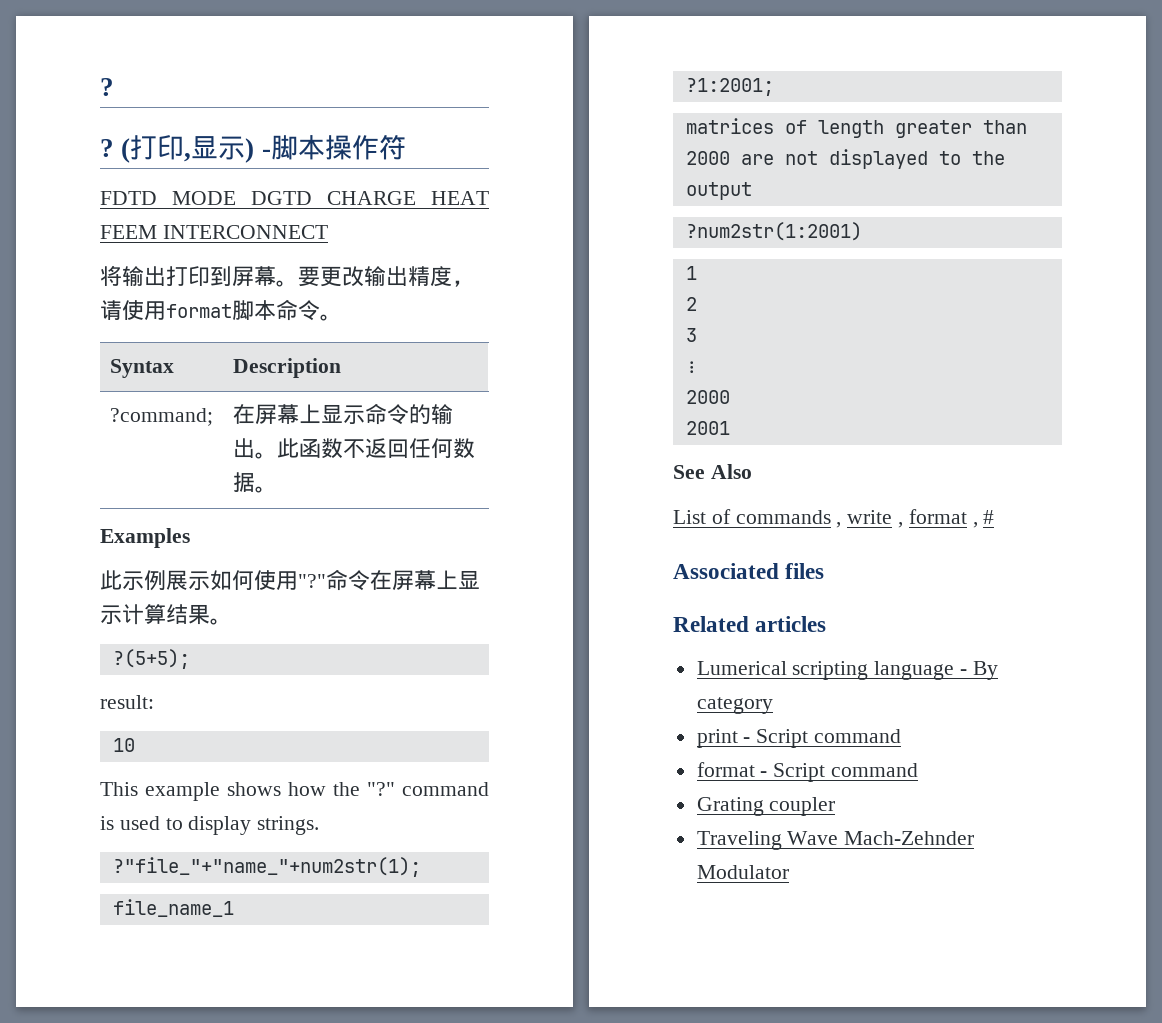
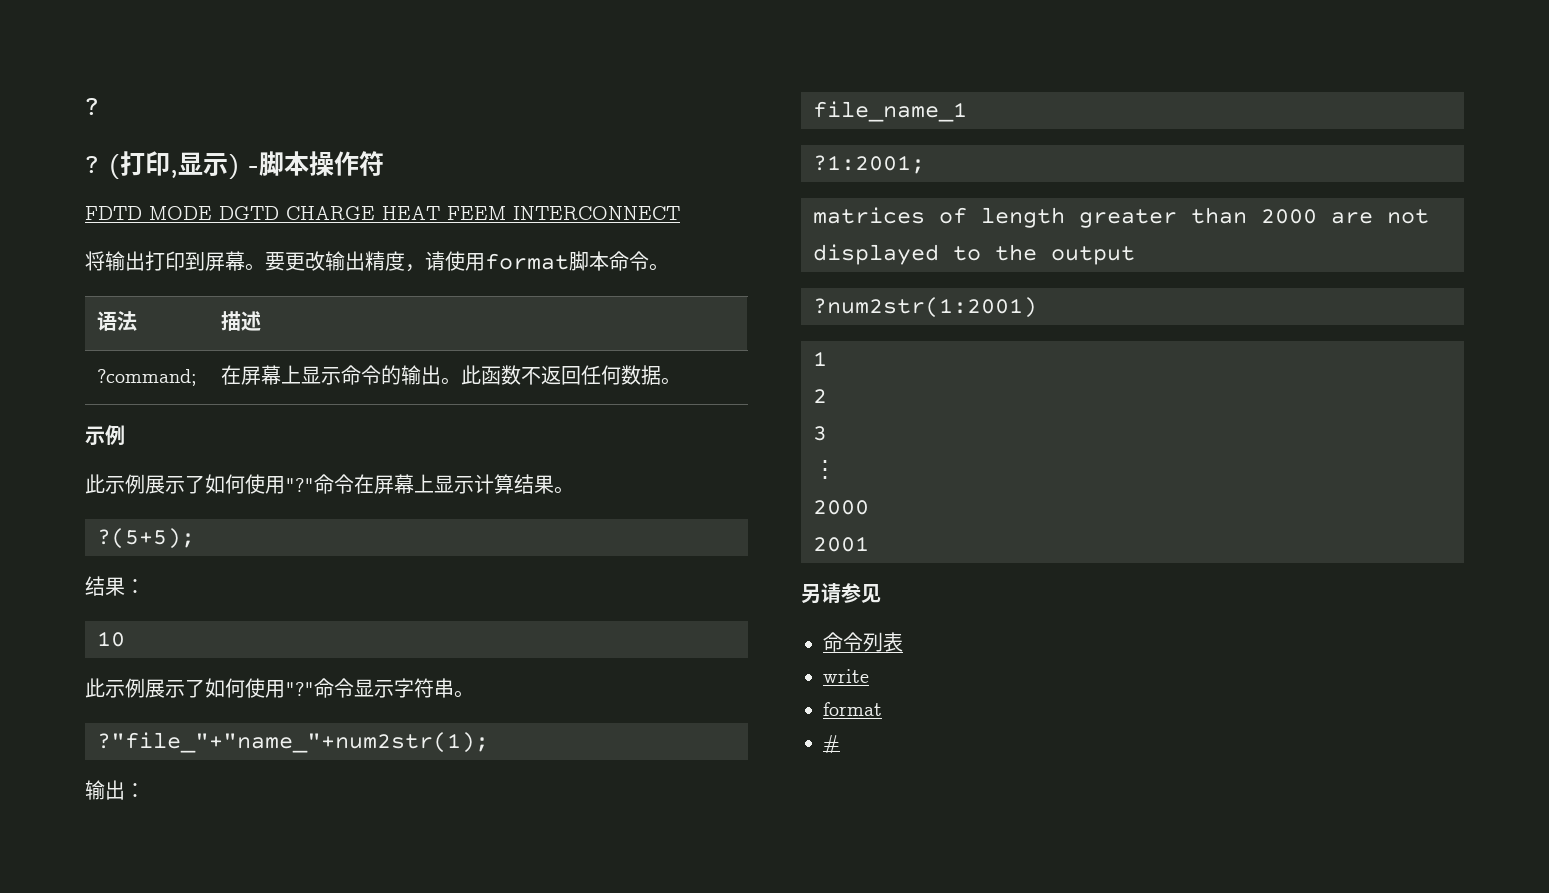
[109,359,174,378] [232,358,341,378] Syntax | Description -> [96,311,137,331] [220,311,261,331] 语法 | 描述
[100,528,190,548] [100,570,210,591] Examples // 此示例展示 -> [85,425,125,445] [85,474,205,494] 示例 // 此示例展示了
[100,695,154,709] result: -> [85,576,145,596] 结果：
[100,782,489,801] [100,816,320,835] This example shows how the "?" command is used to display strings. -> [85,678,474,698] 此示例展示了如何使用"?"命令显示字符串。
(421, 867) none -> [85,780,145,800] // 输出：
[673,464,752,479] [673,509,995,528] [673,563,825,579] [673,616,827,632] [696,661,998,680] [696,697,773,714] [696,729,902,748] [696,762,919,782] [696,797,836,816] [696,831,975,850] [696,865,789,879] See Also // List of commands , write , format , # // Associated files // Related articles // Lumerical scripting language - By category // print - Script command // format - Script command // Grating coupler // Traveling Wave Mach-Zehnder Modulator -> [801,583,881,604] [823,632,903,652] [823,669,869,683] [823,702,882,716] [823,735,840,753] 另请参见 // 命令列表 // write // format // #

